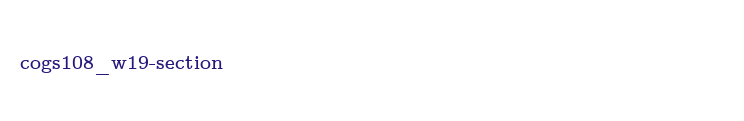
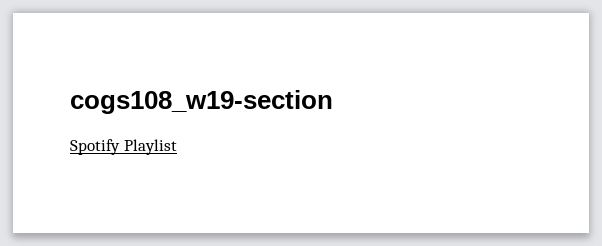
(223, 65) none -> [70,139,177,155] // Spotify Playlist

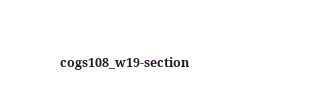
[70,139,177,155] // Spotify Playlist -> (190, 63) none

